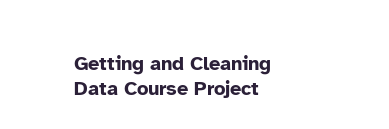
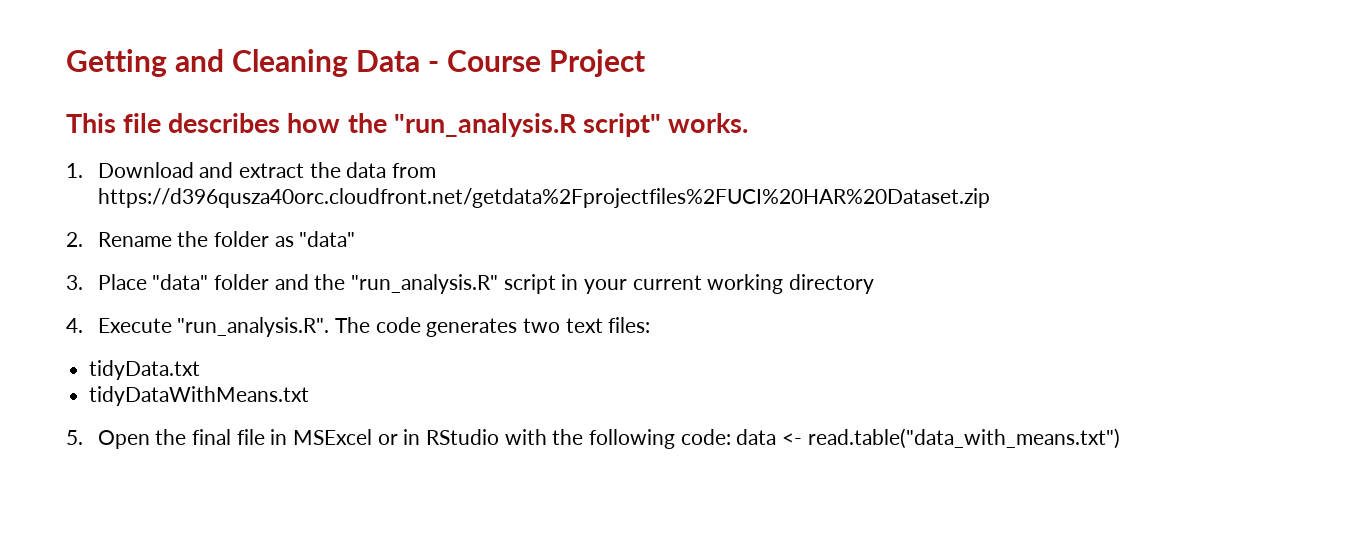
(118, 88) none -> [427,61,439,72] -
(259, 89) none -> [66,113,749,137] [66,162,437,178] [97,188,990,208] [66,231,356,247] [66,274,875,294] [66,317,651,337] [89,360,201,380] [89,386,310,406] [66,428,1120,449] // This file describes how the "run_analysis.R script" works. // 1. Download and extract the data from https://d396qusza40orc.cloudfront.net/getdata%2Fprojectfiles%2FUCI%20HAR%20Dataset.zip // 2. Rename the folder as "data" // 3. Place "data" folder and the "run_analysis.R" script in your current working directory // 4. Execute "run_analysis.R". The code generates two text files: // tidyData.txt // tidyDataWithMeans.txt // 5. Open the final file in MSExcel or in RStudio with the following code: data <- read.table("data_with_means.txt")

